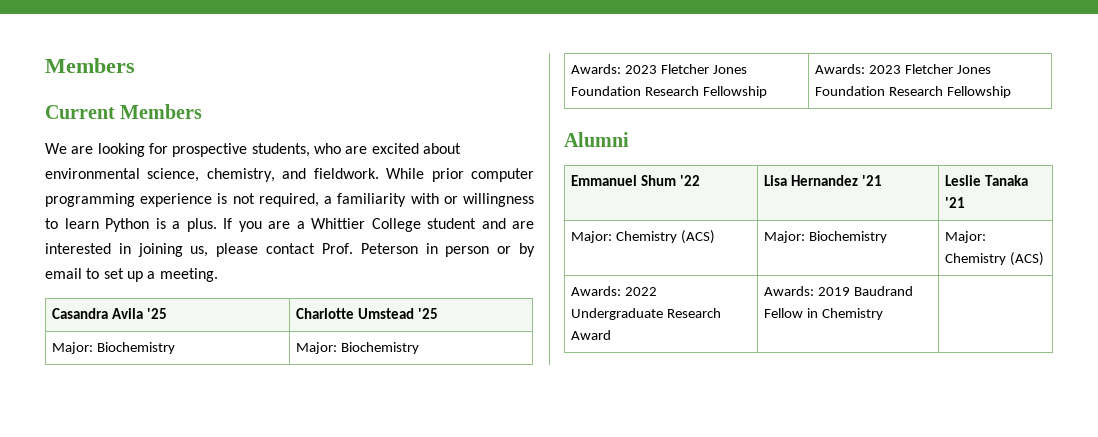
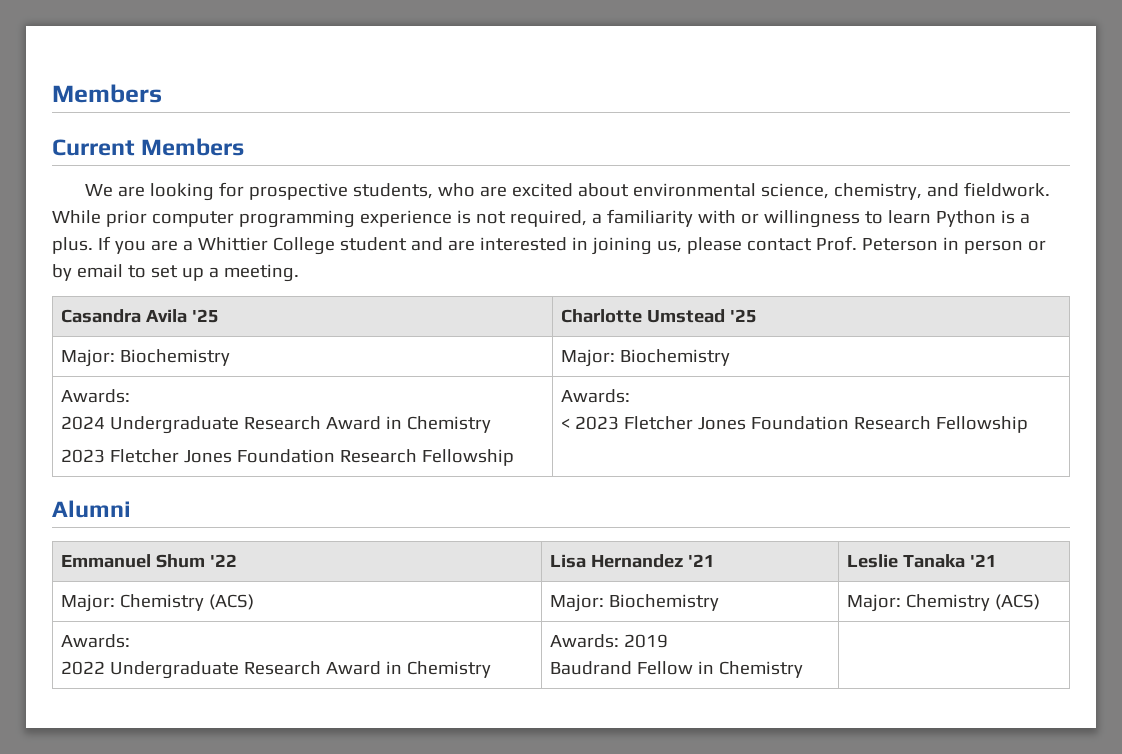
(621, 69) none -> [60,416,491,434] // 2024 Undergraduate Research Award in Chemistry //
(865, 69) none -> [560,418,570,429] // <
(621, 291) none -> (130, 641) //
(611, 335) none -> [385,661,491,678] in Chemistry
(850, 291) none -> (668, 641) //

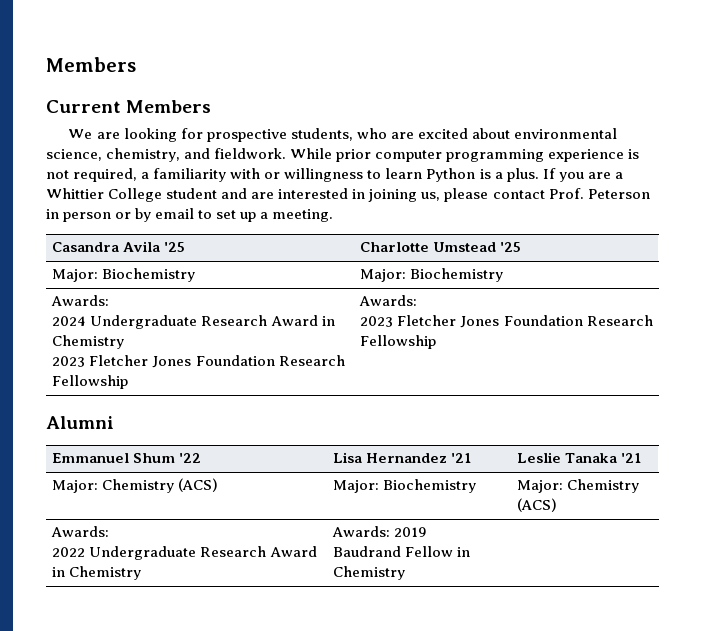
[560,418,570,429] < -> (418, 300) none

